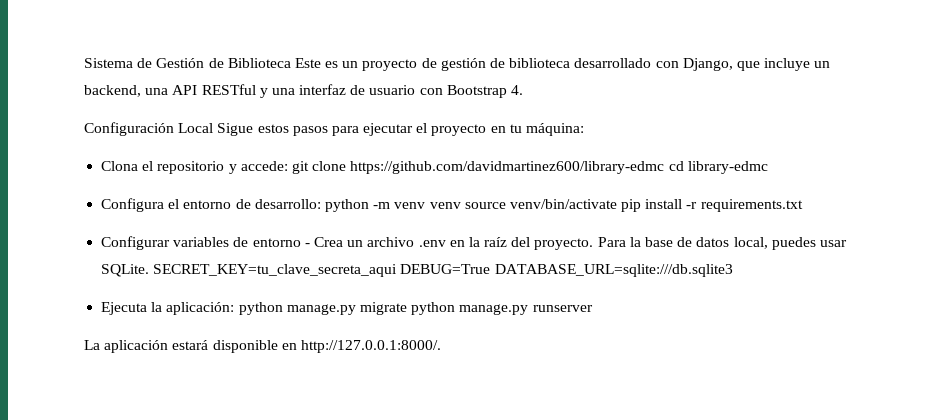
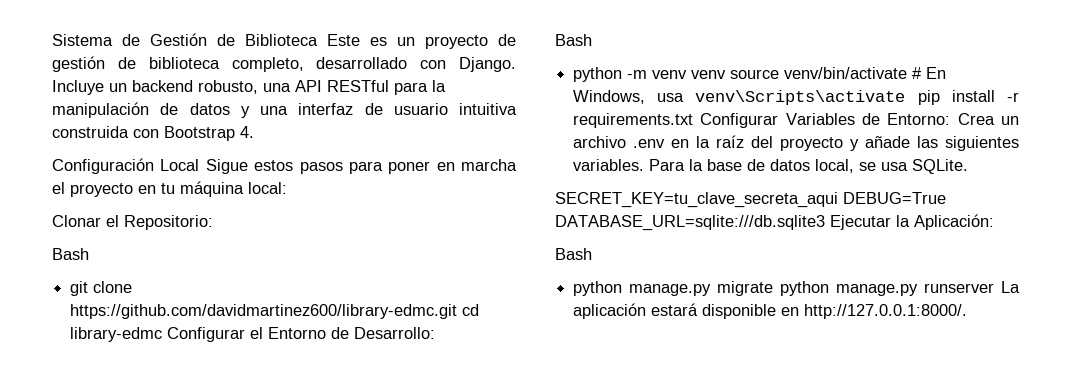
(571, 63) none -> [231,57,304,72] completo,
[682,58,831,71] [84,84,256,97] Django, que incluye un backend, una API RESTful -> [458,57,516,72] [52,80,446,95] [52,102,230,118] Django. Incluye un backend robusto, una API RESTful para la manipulación de datos
(416, 90) none -> [459,103,517,115] [52,126,129,138] intuitiva construida
[363,123,414,136] ejecutar -> [388,159,517,174] poner en marcha
[526,123,585,136] [101,161,288,174] máquina: // Clona el repositorio y accede: -> [180,181,287,197] [52,215,213,230] [52,248,89,260] máquina local: // Clonar el Repositorio: // Bash //
[350,161,665,174] https://github.com/davidmartinez600/library-edmc -> [70,304,458,319] https://github.com/davidmartinez600/library-edmc.git
[101,198,321,212] // Configura el entorno de desarrollo: -> [167,327,436,342] [555,34,592,46] Configurar el Entorno de Desarrollo: // Bash //
(617, 204) none -> [912,67,947,79] [573,90,906,105] # En Windows, usa venv\Scripts\activate
[101,236,310,250] // Configurar variables de entorno - -> [700,113,951,128] Configurar Variables de Entorno:
[534,238,594,250] proyecto. -> [780,136,1020,151] [573,159,645,171] proyecto y añade las siguientes variables.
[771,237,847,250] puedes usar -> [859,162,909,171] se usa
(150, 270) none -> (969, 166) //
[101,302,235,315] // Ejecuta la aplicación: -> [830,214,994,230] [555,248,592,260] Ejecutar la Aplicación: // Bash //
(593, 308) // -> (995, 288) none

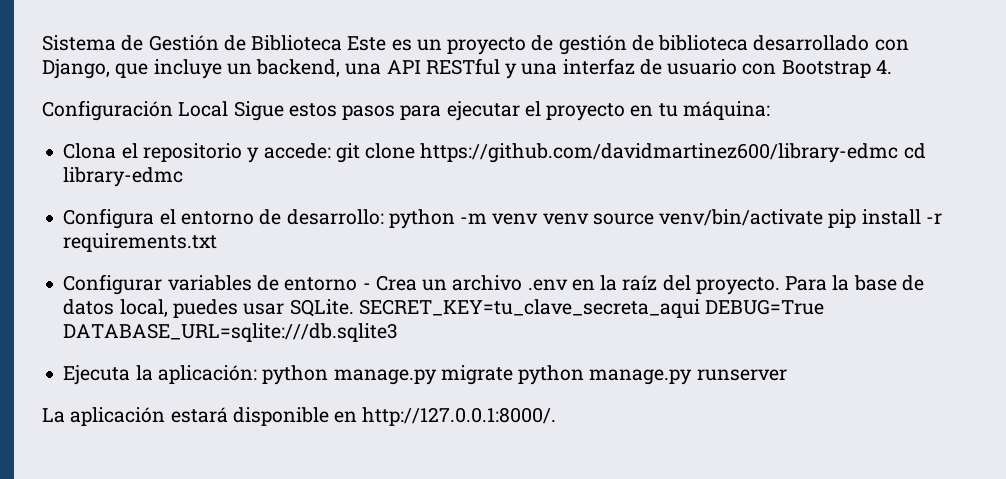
[231,57,304,72] completo, -> (749, 43) none
[458,57,516,72] [52,80,446,95] [52,102,230,118] Django. Incluye un backend robusto, una API RESTful para la manipulación de datos -> [42,58,500,79] Django, que incluye un backend, una API RESTful
[459,103,517,115] [52,126,129,138] intuitiva construida -> (738, 67) none
[388,159,517,174] poner en marcha -> [446,101,520,121] ejecutar
[180,181,287,197] [52,215,213,230] [52,248,89,260] máquina local: // Clonar el Repositorio: // Bash // -> [682,101,770,120] [63,143,331,163] máquina: // Clona el repositorio y accede:
[70,304,458,319] https://github.com/davidmartinez600/library-edmc.git -> [420,143,899,163] https://github.com/davidmartinez600/library-edmc
[167,327,436,342] [555,34,592,46] Configurar el Entorno de Desarrollo: // Bash // -> [63,208,384,229] // Configura el entorno de desarrollo:
[912,67,947,79] [573,90,906,105] # En Windows, usa venv\Scripts\activate -> (824, 217) none
[700,113,951,128] Configurar Variables de Entorno: -> [63,274,371,295] // Configurar variables de entorno -
[780,136,1020,151] [573,159,645,171] proyecto y añade las siguientes variables. -> [695,277,780,295] proyecto.
[859,162,909,171] se usa -> [172,299,285,318] puedes usar
(969, 166) // -> (354, 308) none
[830,214,994,230] [555,248,592,260] Ejecutar la Aplicación: // Bash // -> [63,365,257,385] // Ejecuta la aplicación:
(995, 288) none -> (787, 375) //

